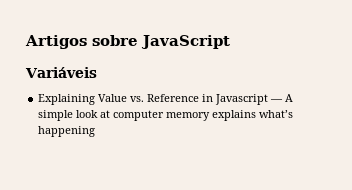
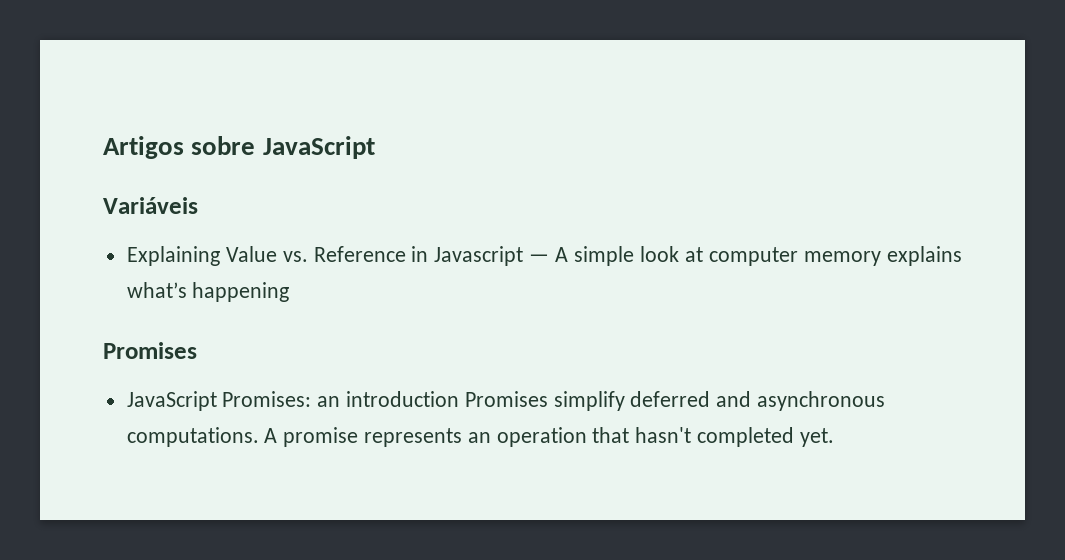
(96, 131) none -> [103,342,197,359] [126,391,886,411] [126,427,834,447] // Promises // JavaScript Promises: an introduction Promises simplify deferred and asynchronous computations. A promise represents an operation that hasn't completed yet.

